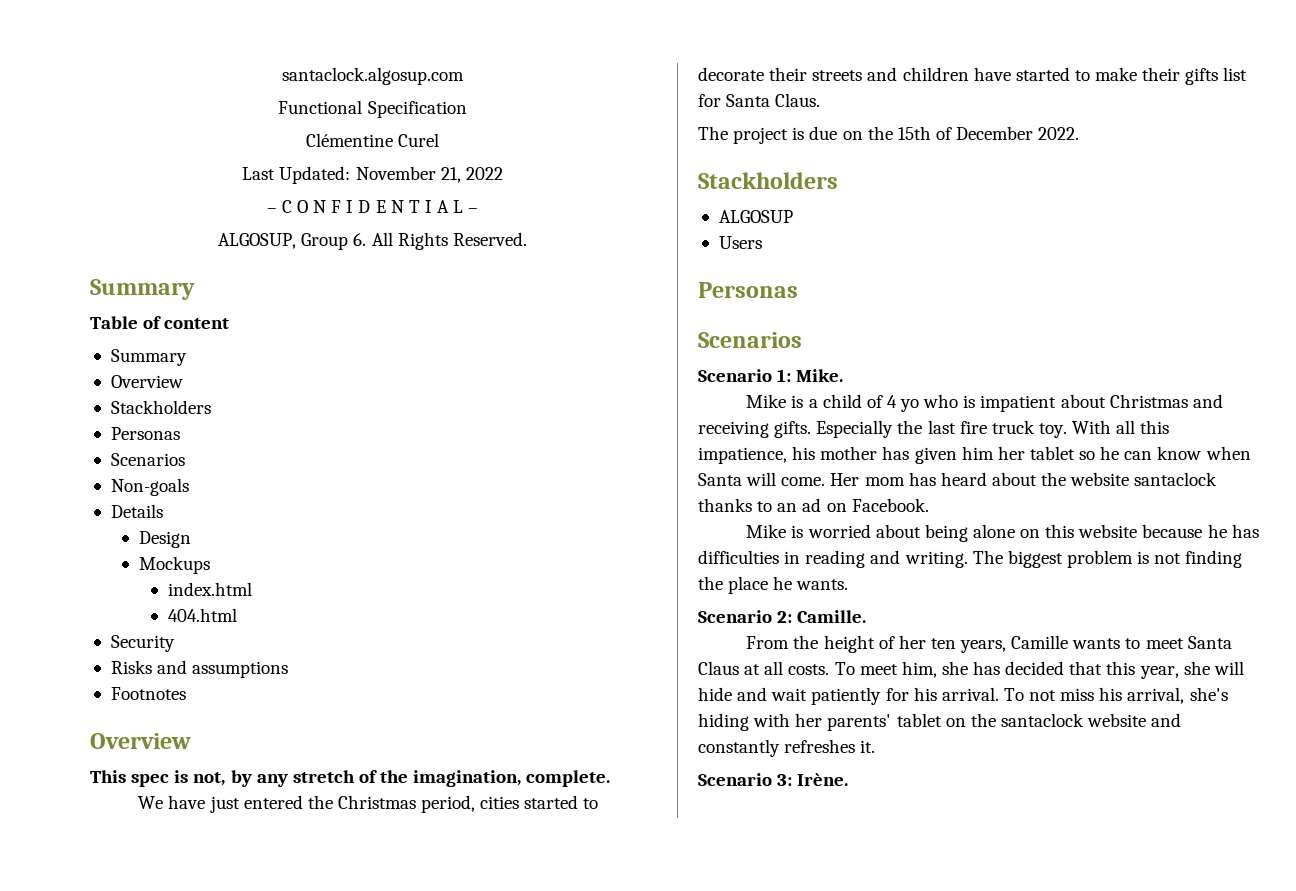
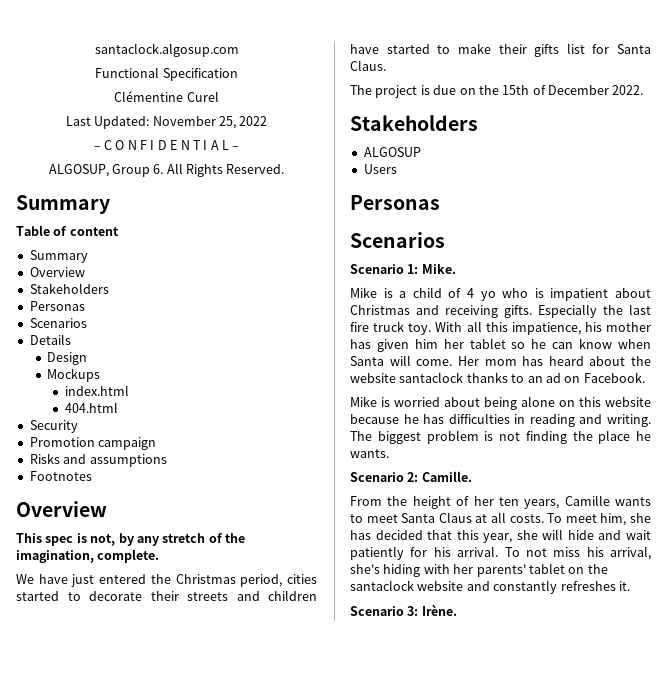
[440,167,461,183] 21, -> [218,116,236,129] 25,
[110,400,211,414] [110,427,180,440] [110,453,185,466] [110,478,189,496] Stackholders // Personas // Scenarios // Non-goals -> [29,283,109,294] [29,301,85,311] [29,318,87,328] Stakeholders // Personas // Scenarios
(175, 643) none -> [29,437,157,450] // Promotion campaign
[698,172,838,189] Stackholders -> [350,115,478,131] Stakeholders

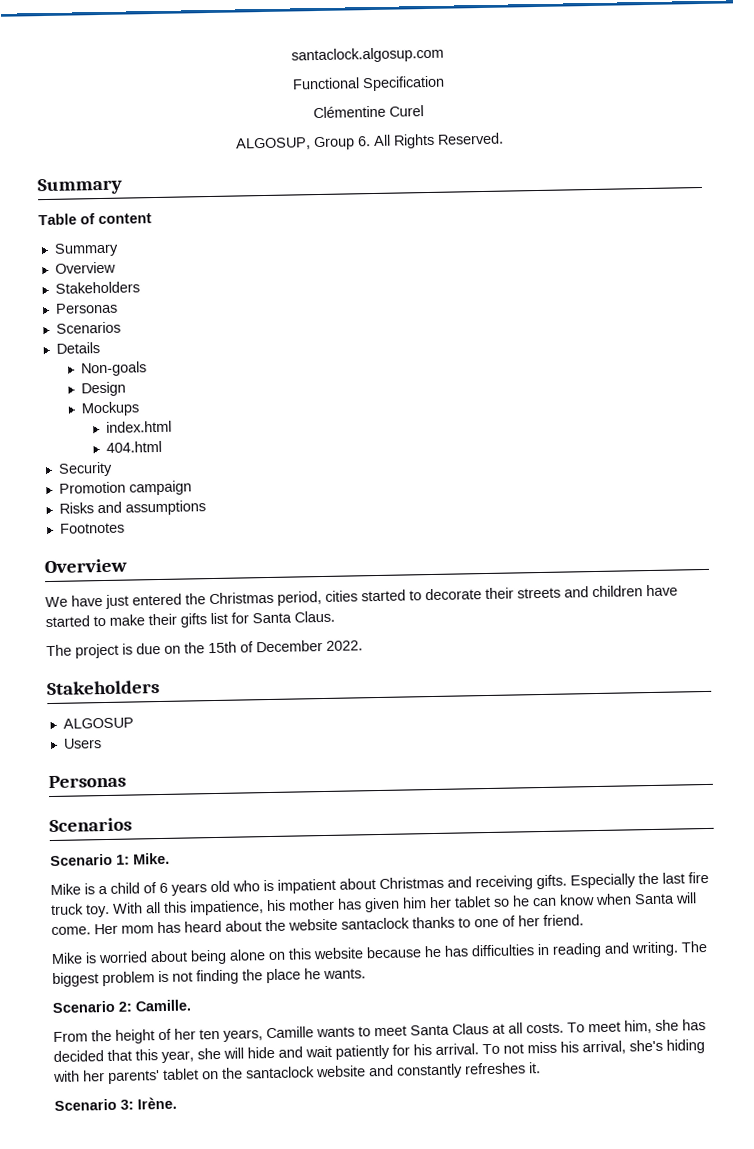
[65,116,268,129] [93,140,240,150] // Last Updated: November 25, 2022 // – C O N F I D E N T I A L – -> (424, 111) none
(71, 339) none -> [80,361,147,377] // Non-goals
[16,533,245,546] [16,549,160,563] // This spec is not, by any stretch of the imagination, complete. -> (127, 566) none
[467,288,496,301] 4 yo -> [159,880,230,896] 6 years old
[527,372,645,383] an ad on Facebook. -> [474,914,584,928] one of her friend.

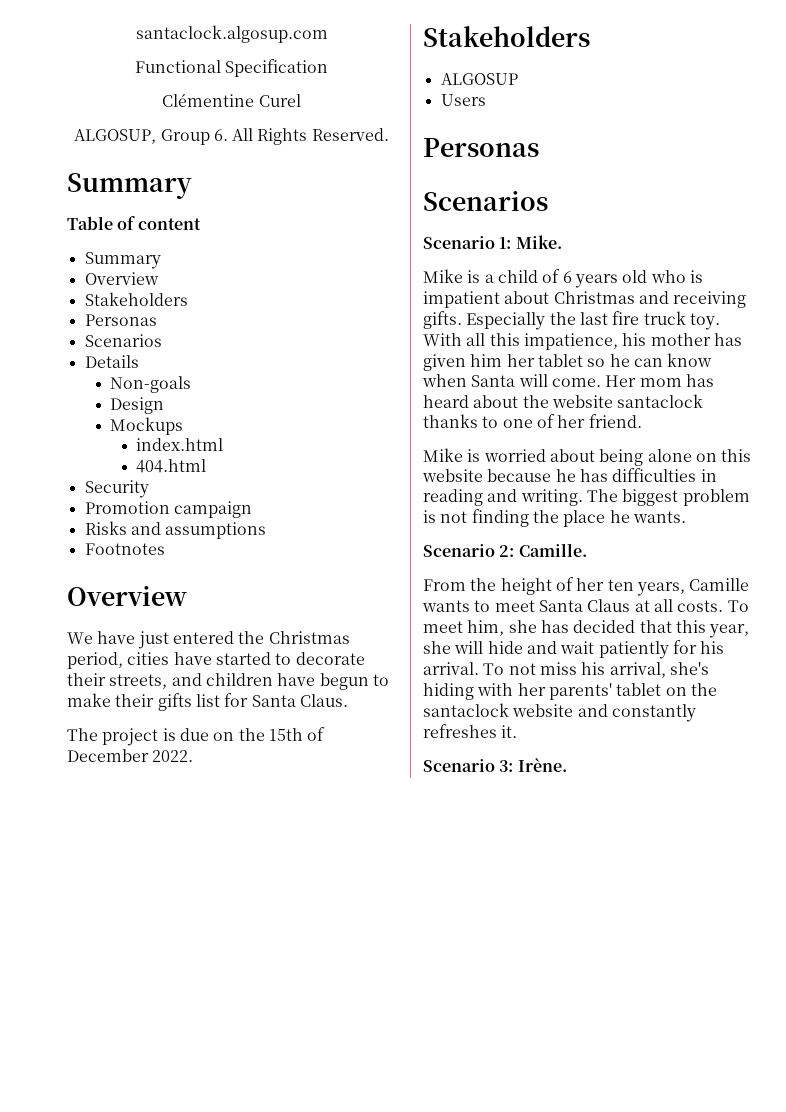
(358, 596) none -> [173,652,212,665] have
[517,587,561,599] streets -> [109,674,168,689] streets,
[45,615,90,628] started -> [319,673,369,690] begun

